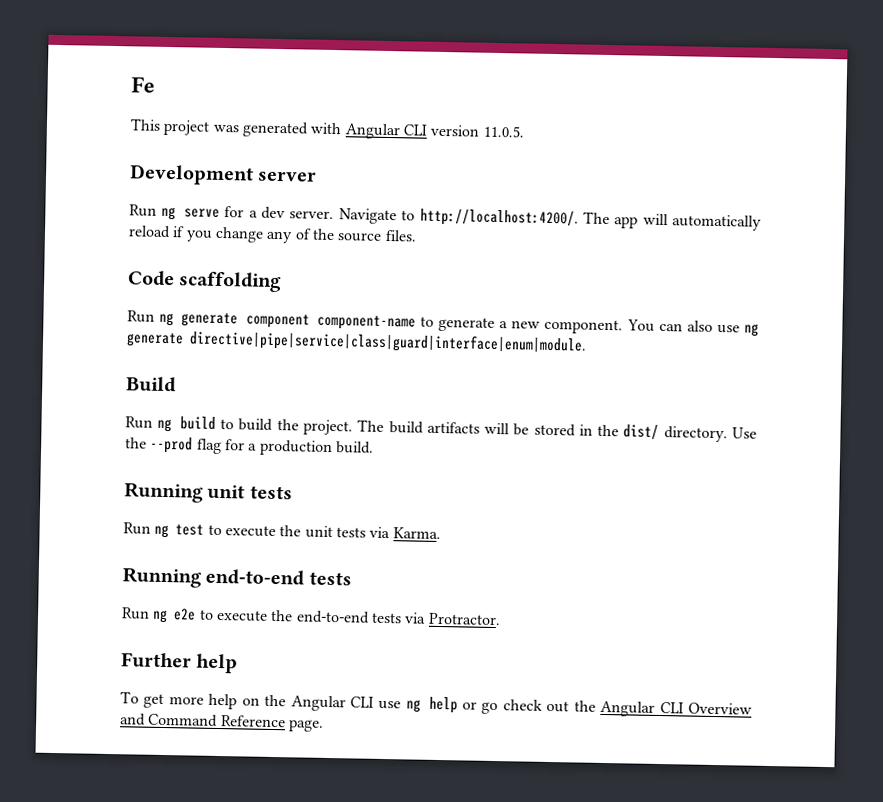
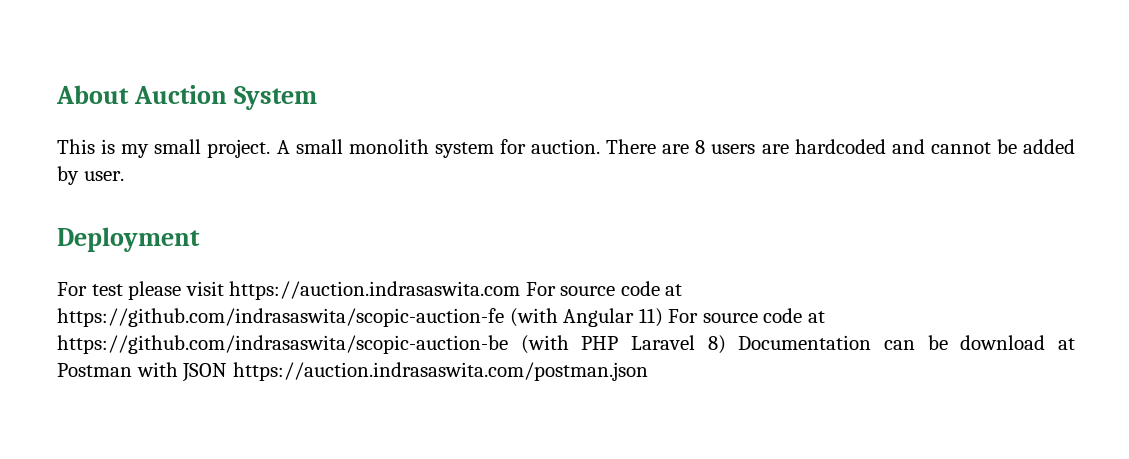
[131,76,155,93] [130,118,524,140] [129,164,318,186] [129,204,762,231] [128,225,417,244] [128,270,283,293] [127,310,760,337] [126,330,587,355] [126,376,176,393] [125,416,757,443] [125,436,374,457] [124,482,293,503] [123,522,441,540] [122,567,352,588] [121,607,501,626] [121,652,239,674] [120,691,752,717] [120,713,324,732] Fe // This project was generated with Angular CLI version 11.0.5. // Development server // Run ng serve for a dev server. Navigate to http://localhost:4200/. The app will automatically reload if you change any of the source files. // Code scaffolding // Run ng generate component component-name to generate a new component. You can also use ng generate directive|pipe|service|class|guard|interface|enum|module. // Build // Run ng build to build the project. The build artifacts will be stored in the dist/ directory. Use the --prod flag for a production build. // Running unit tests // Run ng test to execute the unit tests via Karma. // Running end-to-end tests // Run ng e2e to execute the end-to-end tests via Protractor. // Further help // To get more help on the Angular CLI use ng help or go check out the Angular CLI Overview and Command Reference page. -> [56,85,317,110] [57,139,1076,158] [57,166,124,185] [57,227,200,252] [57,281,683,300] [57,308,825,327] [57,335,1075,354] [57,362,648,382] About Auction System // This is my small project. A small monolith system for auction. There are 8 users are hardcoded and cannot be added by user. // Deployment // For test please visit https://auction.indrasaswita.com For source code at https://github.com/indrasaswita/scopic-auction-fe (with Angular 11) For source code at https://github.com/indrasaswita/scopic-auction-be (with PHP Laravel 8) Documentation can be download at Postman with JSON https://auction.indrasaswita.com/postman.json

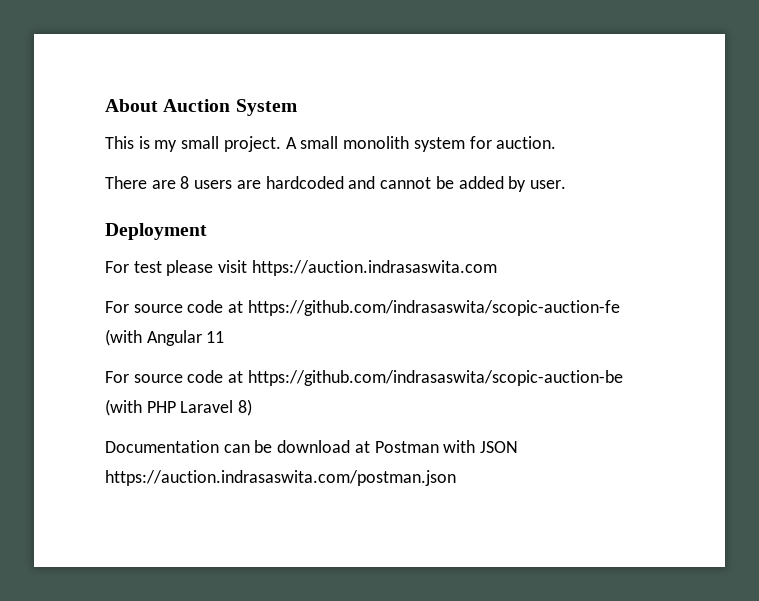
(601, 146) none -> (557, 142) //
(521, 290) none -> (497, 268) //
[638,308,663,327] 11) -> [206,331,225,343] 11 //
(726, 344) none -> (253, 407) //

